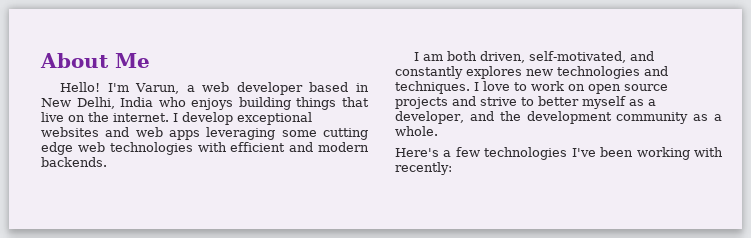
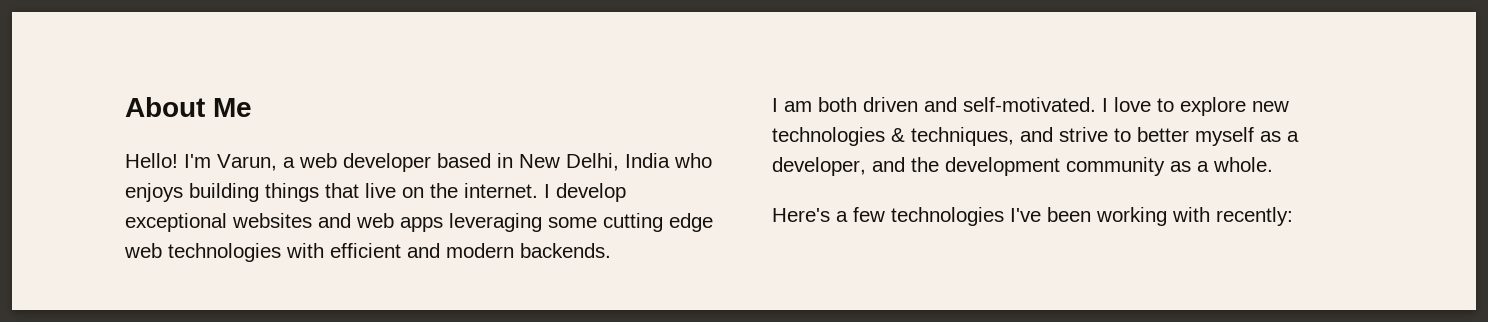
[480,51,655,63] [395,66,668,79] [395,81,668,94] [395,97,448,109] driven, self-motivated, and constantly explores new technologies and techniques. I love to work on open source projects -> [863,97,1289,116] [772,127,1014,146] driven and self-motivated. I love to explore new technologies & techniques,

